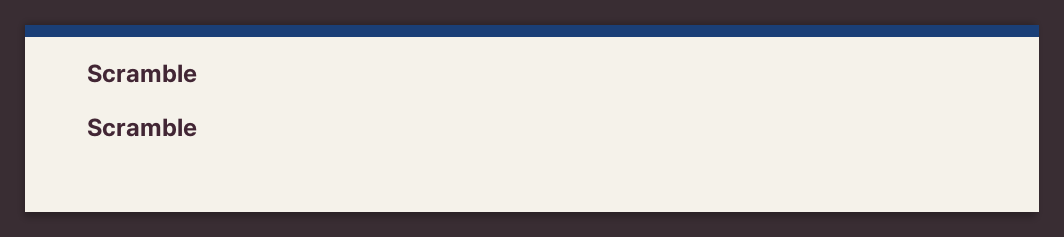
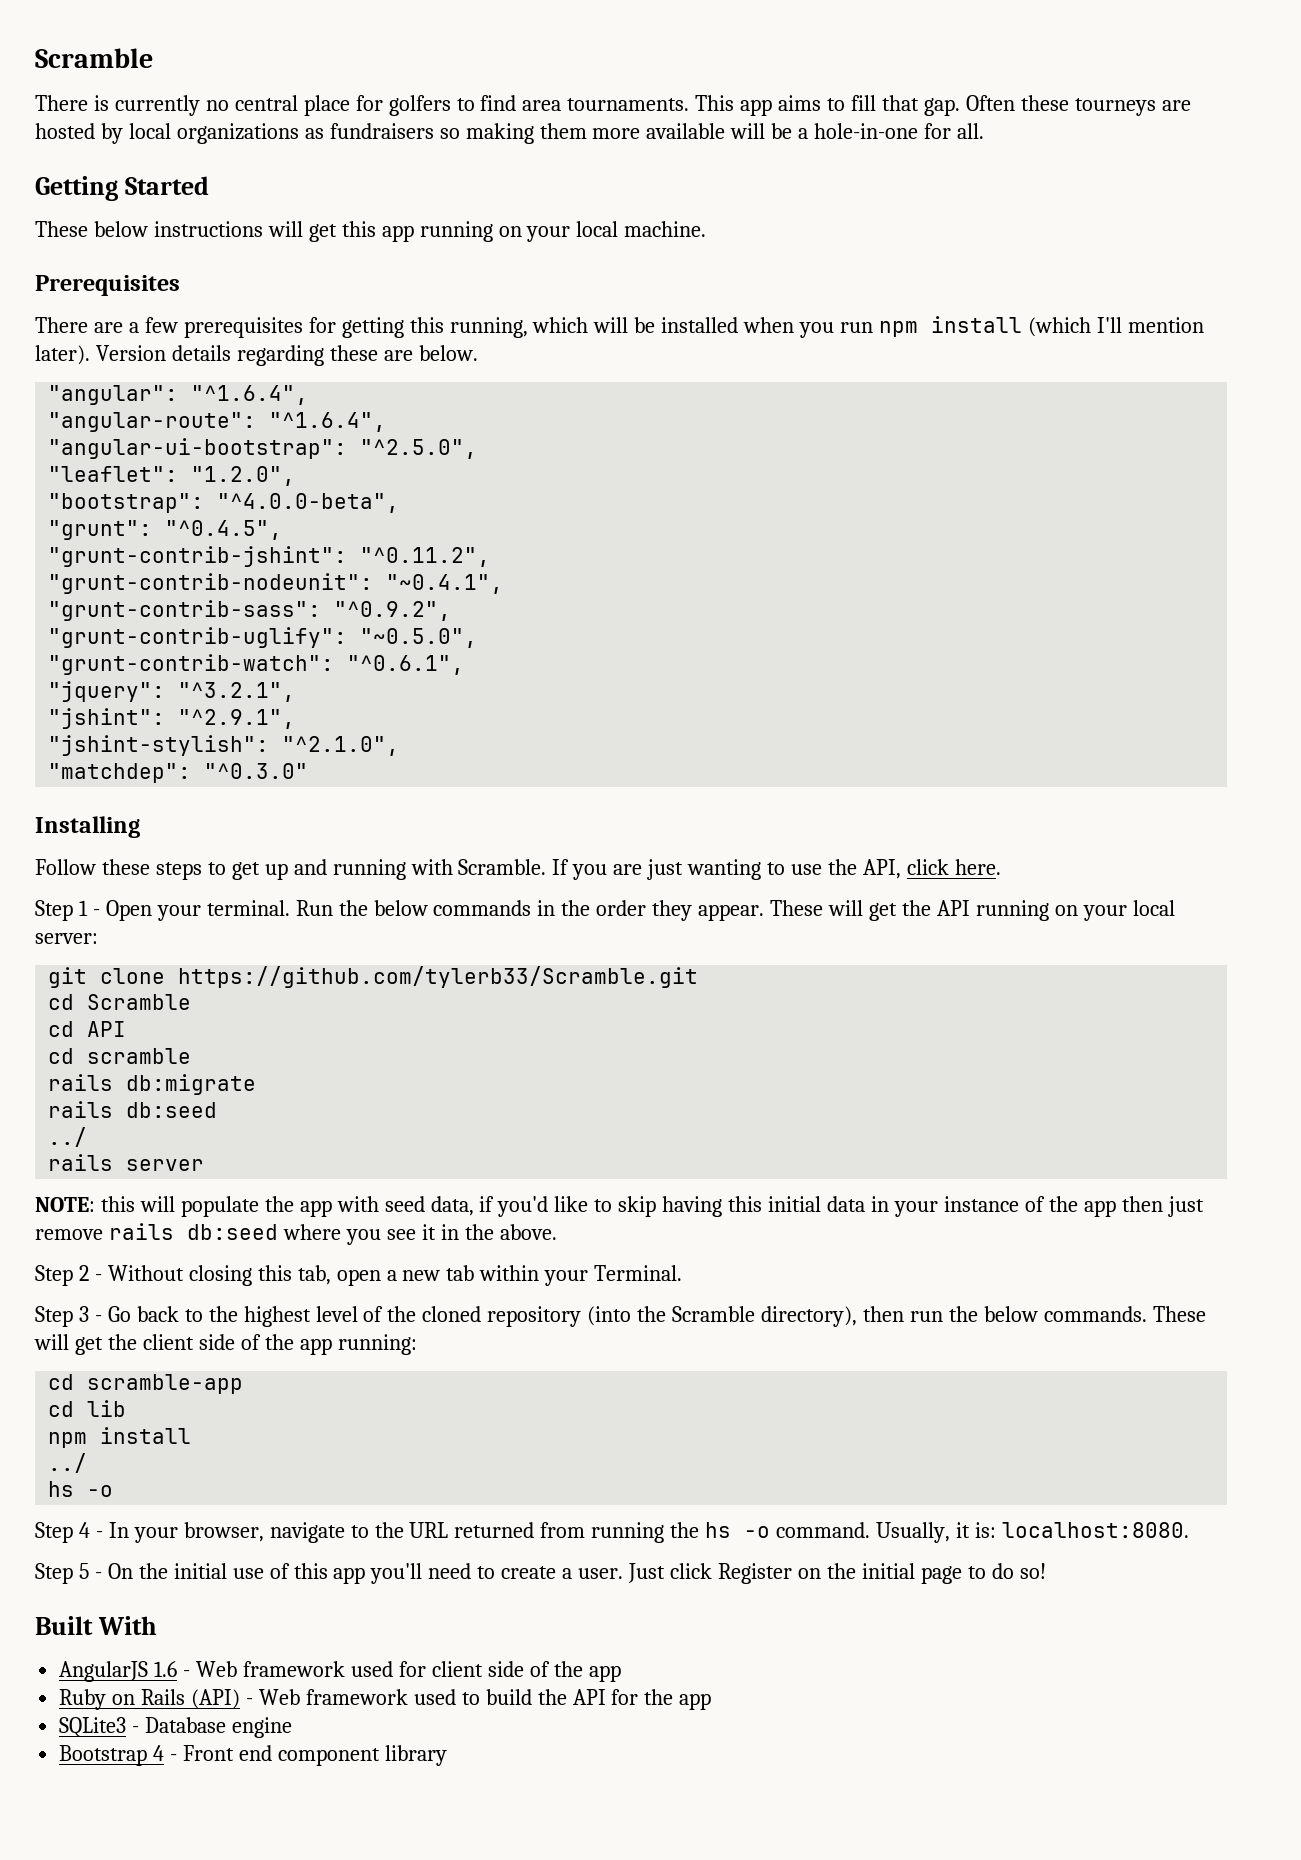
[87,64,197,83] [87,118,197,137] Scramble // Scramble -> [35,48,153,68] [35,95,1191,116] [35,123,985,144] [35,176,209,201] [35,221,707,242] [35,275,180,296] [35,316,1204,338] [35,345,478,366] [48,385,309,405] [48,412,387,432] [48,438,478,459] [48,466,296,486] [48,493,400,513] [48,520,283,540] [48,546,491,567] [48,573,504,594] [48,600,452,621] [48,627,478,648] [48,654,465,675] [48,681,296,702] [48,708,296,729] [48,735,400,756] [48,763,309,783] [35,816,140,838] [35,859,1001,880] [35,900,1175,921] [35,933,98,944] [48,966,699,988] [48,994,192,1010] [48,1021,127,1037] [48,1048,192,1064] [48,1074,257,1095] [48,1101,218,1118] [48,1127,88,1147] [48,1154,205,1171] [35,1196,1204,1217] [35,1223,557,1245] [35,1265,683,1286] [35,1306,1206,1327] [34,1334,417,1355] [48,1374,244,1394] [48,1400,127,1417] [48,1427,192,1448] [48,1453,88,1473] [48,1481,114,1497] [35,1522,1189,1543] [35,1563,1046,1584] [35,1616,157,1635] [59,1661,621,1682] [59,1689,712,1710] [59,1717,293,1738] [59,1745,447,1766] Scramble // There is currently no central place for golfers to find area tournaments. This app aims to fill that gap. Often these tourneys are hosted by local organizations as fundraisers so making them more available will be a hole-in-one for all. // Getting Started // These below instructions will get this app running on your local machine. // Prerequisites // There are a few prerequisites for getting this running, which will be installed when you run npm install (which I'll mention later). Version details regarding these are below. // "angular": "^1.6.4", // "angular-route": "^1.6.4", // "angular-ui-bootstrap": "^2.5.0", // "leaflet": "1.2.0", // "bootstrap": "^4.0.0-beta", // "grunt": "^0.4.5", // "grunt-contrib-jshint": "^0.11.2", // "grunt-contrib-nodeunit": "~0.4.1", // "grunt-contrib-sass": "^0.9.2", // "grunt-contrib-uglify": "~0.5.0", // "grunt-contrib-watch": "^0.6.1", // "jquery": "^3.2.1", // "jshint": "^2.9.1", // "jshint-stylish": "^2.1.0", // "matchdep": "^0.3.0" // Installing // Follow these steps to get up and running with Scramble. If you are just wanting to use the API, click here. // Step 1 - Open your terminal. Run the below commands in the order they appear. These will get the API running on your local server: // git clone https://github.com/tylerb33/Scramble.git // cd Scramble // cd API // cd scramble // rails db:migrate // rails db:seed // ../ // rails server // NOTE: this will populate the app with seed data, if you'd like to skip having this initial data in your instance of the app then just remove rails db:seed where you see it in the above. // Step 2 - Without closing this tab, open a new tab within your Terminal. // Step 3 - Go back to the highest level of the cloned repository (into the Scramble directory), then run the below commands. These will get the client side of the app running: // cd scramble-app // cd lib // npm install // ../ // hs -o // Step 4 - In your browser, navigate to the URL returned from running the hs -o command. Usually, it is: localhost:8080. // Step 5 - On the initial use of this app you'll need to create a user. Just click Register on the initial page to do so! // Built With // AngularJS 1.6 - Web framework used for client side of the app // Ruby on Rails (API) - Web framework used to build the API for the app // SQLite3 - Database engine // Bootstrap 4 - Front end component library

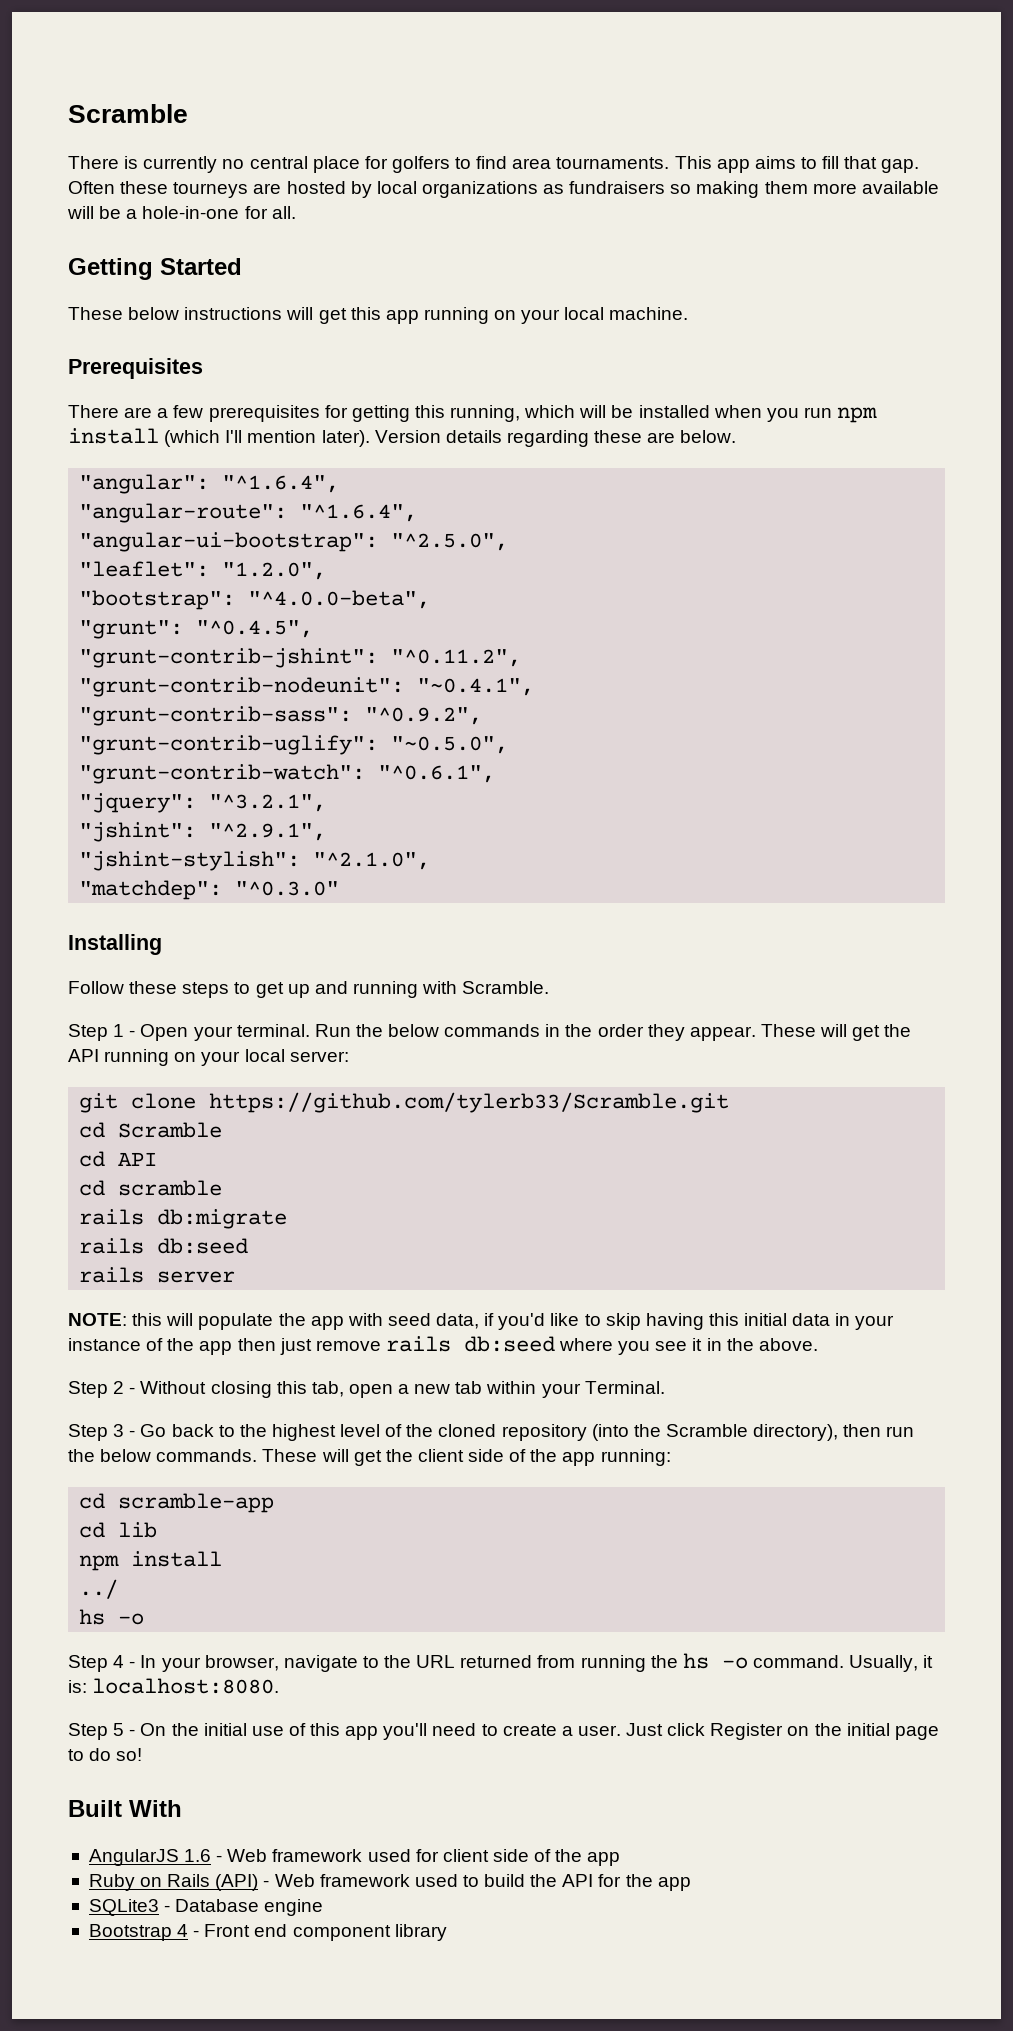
[552,859,1001,880] If you are just wanting to use the API, click here. -> (550, 987) none
[48,1127,88,1147] // ../ -> (249, 1246) none

